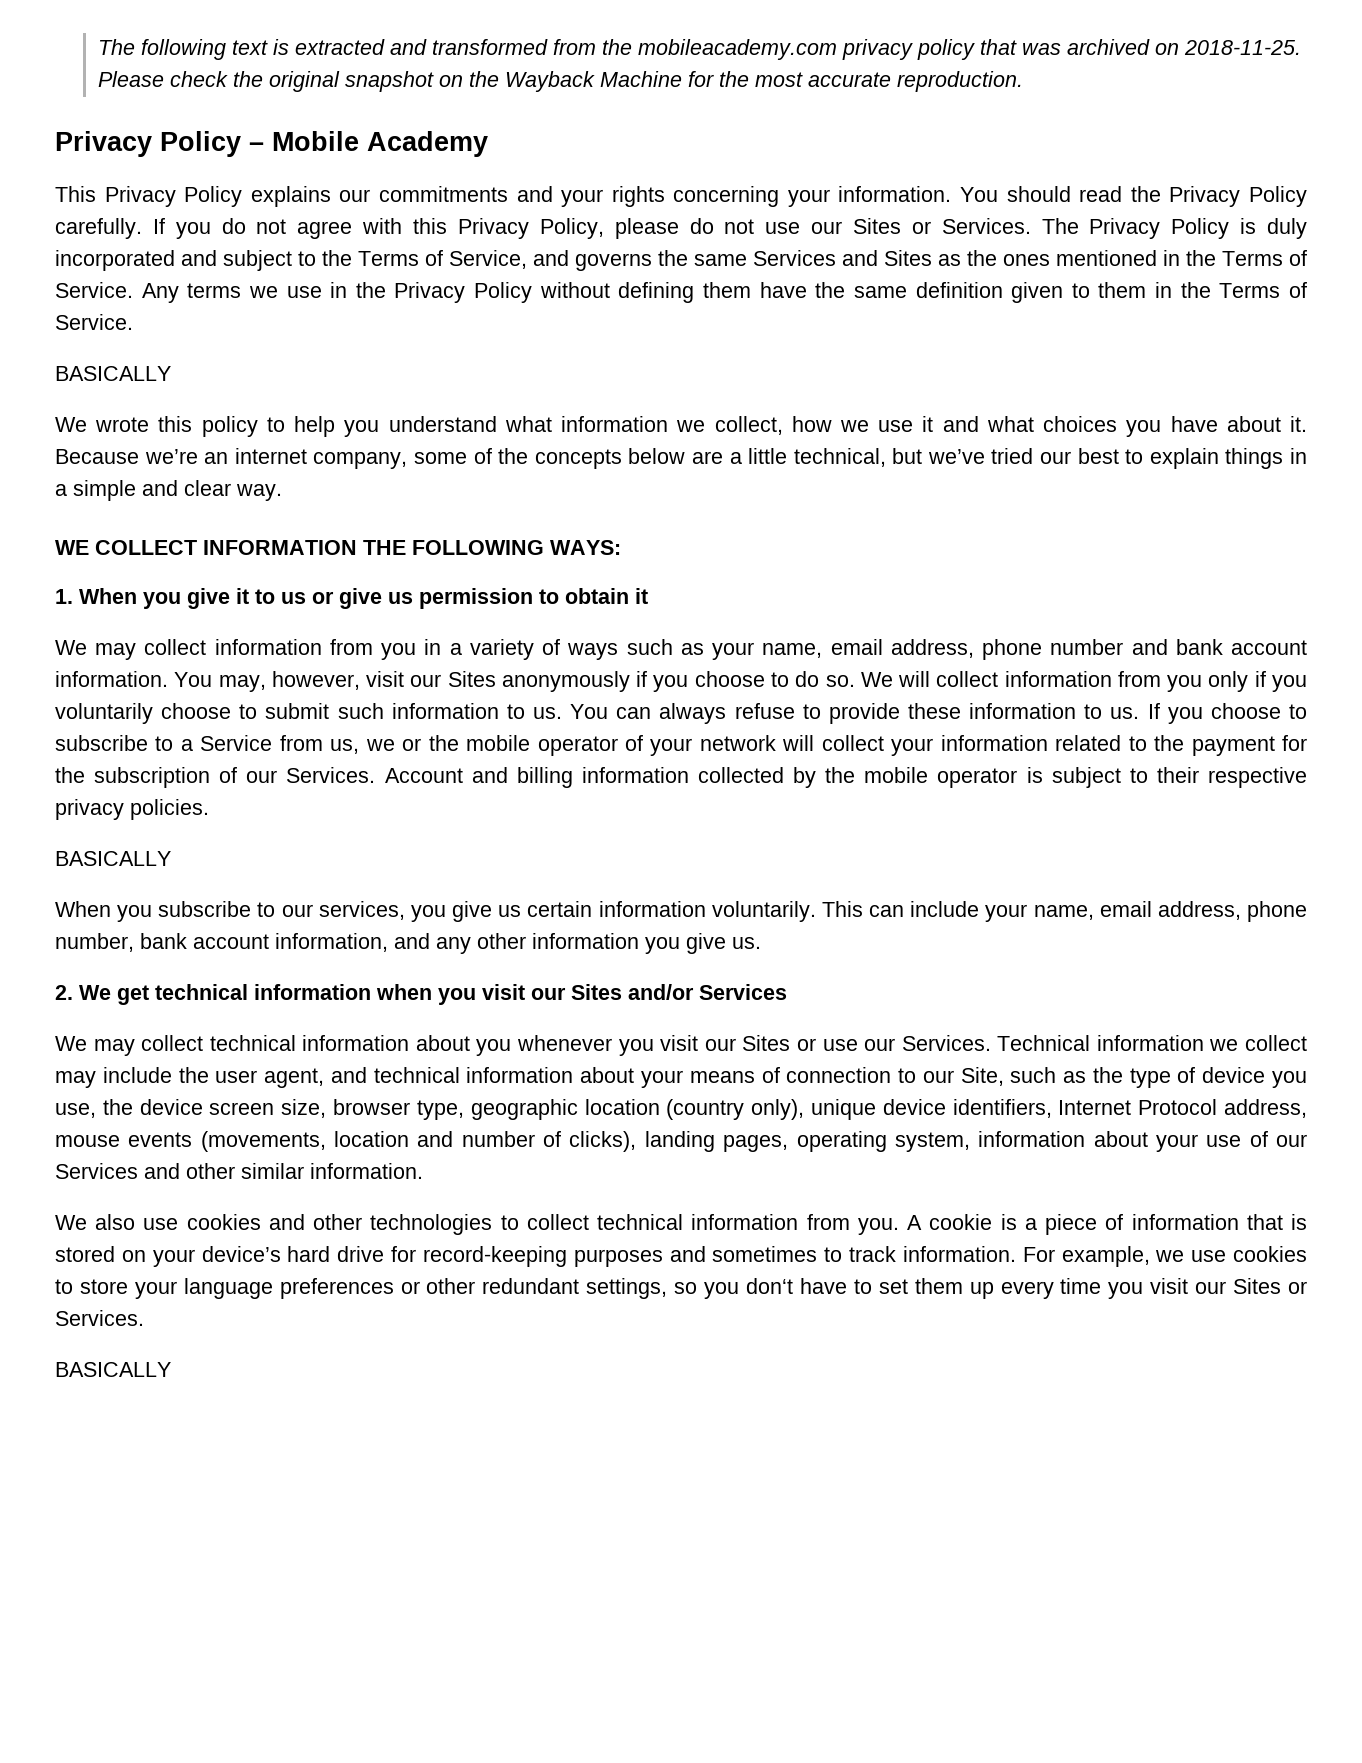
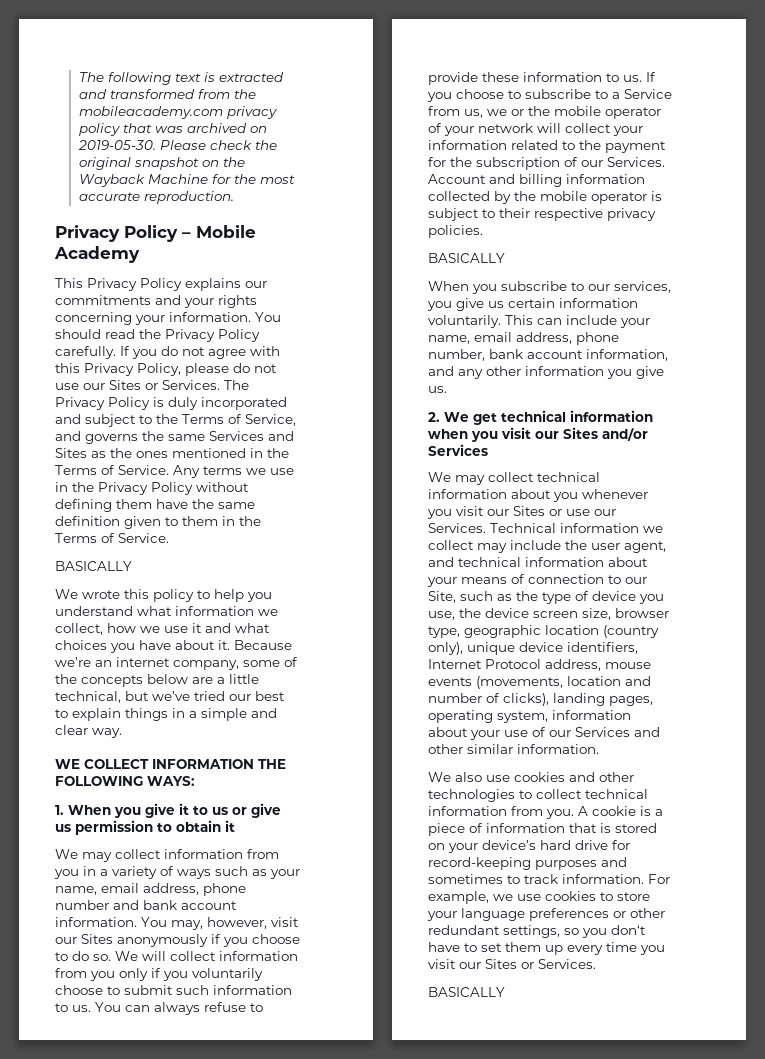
[1183,40,1301,55] 2018-11-25. -> [77,140,156,150] 2019-05-30.

